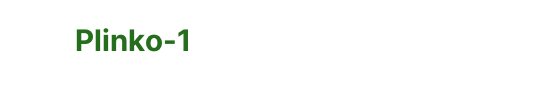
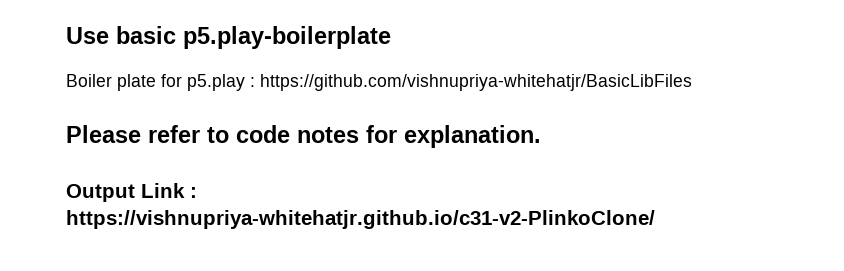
[75,28,191,52] Plinko-1 -> [66,26,391,49] [66,74,692,91] [66,125,541,148] [66,183,197,202] [66,210,655,229] Use basic p5.play-boilerplate // Boiler plate for p5.play : https://github.com/vishnupriya-whitehatjr/BasicLibFiles // Please refer to code notes for explanation. // Output Link : https://vishnupriya-whitehatjr.github.io/c31-v2-PlinkoClone/

